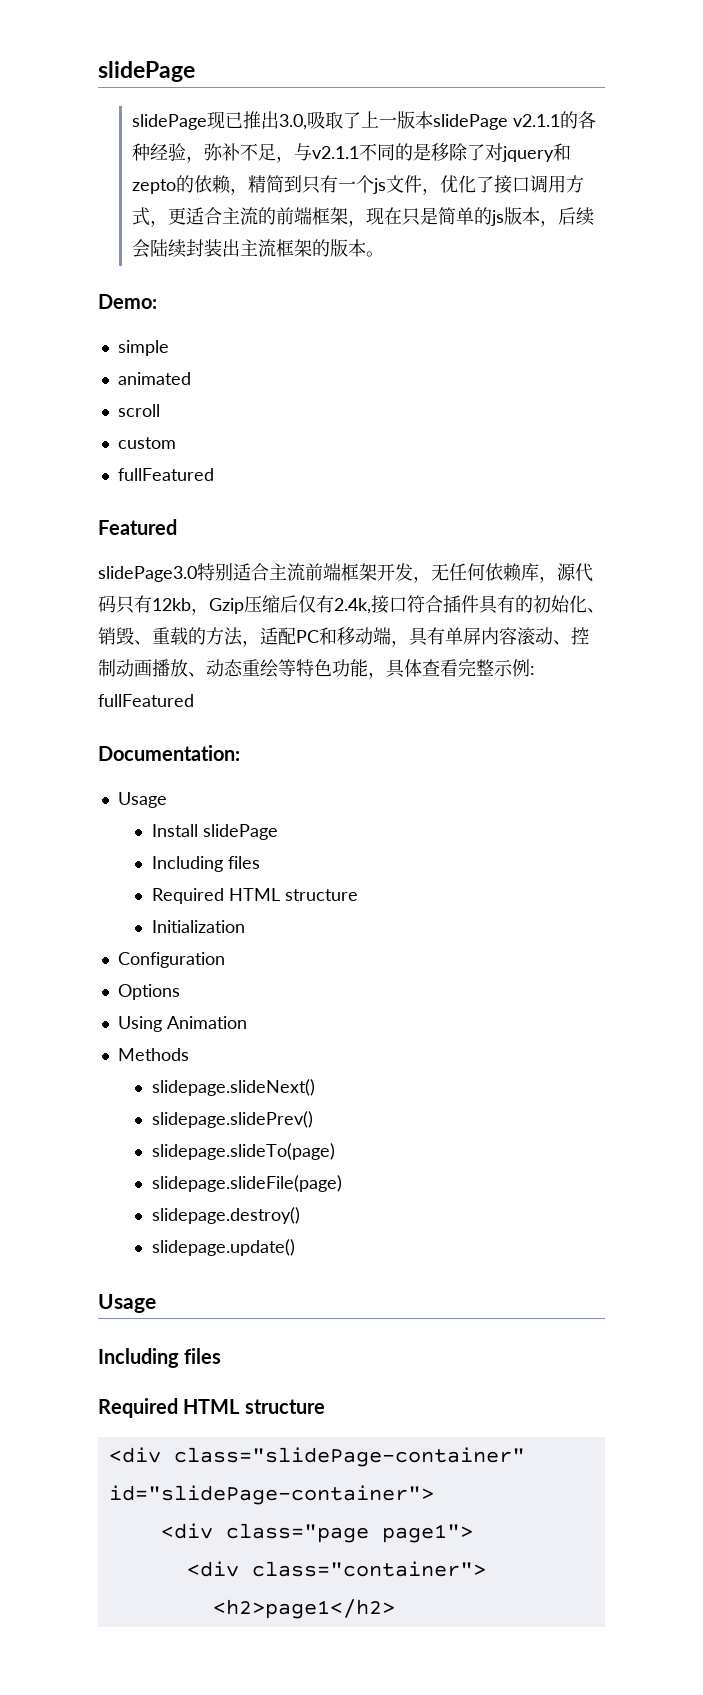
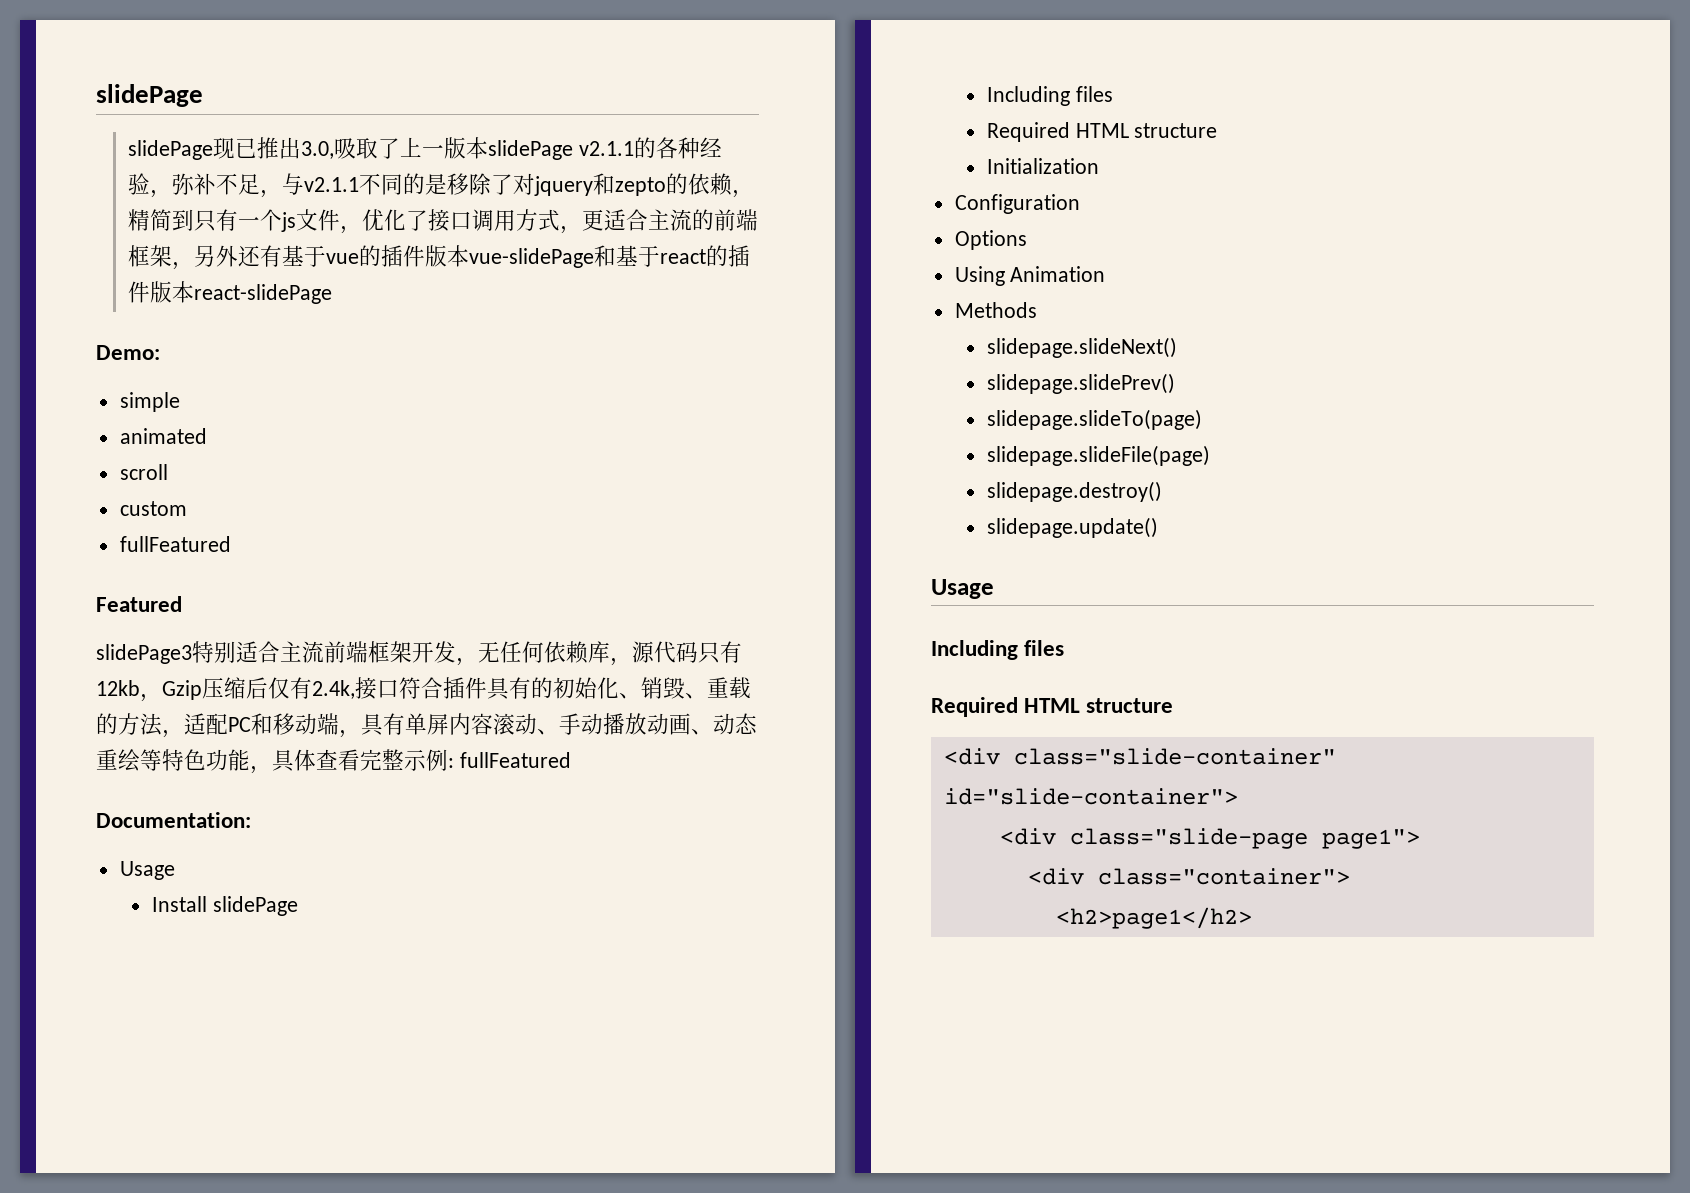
[365,207,594,227] [131,239,384,258] 现在只是简单的js版本，后续会陆续封装出主流框架的版本。 -> [194,245,751,268] [128,281,333,304] 另外还有基于vue的插件版本vue-slidePage和基于react的插件版本react-slidePage
[98,566,197,582] slidePage3.0 -> [96,644,192,664] slidePage3
[571,627,589,645] [98,659,188,677] 控制动画播放 -> [559,713,691,735] 手动播放动画
[173,1447,525,1467] [108,1485,434,1505] [160,1523,369,1543] class="slidePage-container" id="slidePage-container"> // <div class="page -> [1013,748,1336,765] [943,788,1238,805] [999,828,1308,849] class="slide-container" id="slide-container"> // <div class="slide-page

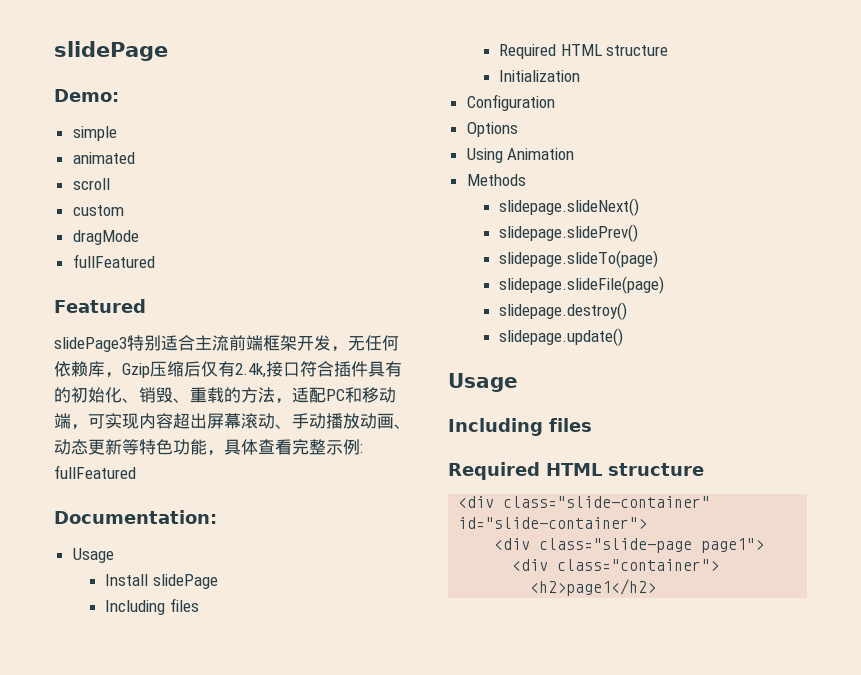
[96,84,203,107] [128,137,722,160] [128,173,755,198] [128,209,759,234] [128,245,751,270] [128,281,333,304] slidePage // slidePage现已推出3.0,吸取了上一版本slidePage v2.1.1的各种经验，弥补不足，与v2.1.1不同的是移除了对jquery和zepto的依赖，精简到只有一个js文件，优化了接口调用方式，更适合主流的前端框架，另外还有基于vue的插件版本vue-slidePage和基于react的插件版本react-slidePage -> [54,41,168,61] slidePage
(187, 508) none -> [72,230,139,245] // dragMode
[632,641,742,664] [96,680,162,702] 源代码只有12kb， -> (122, 375) none
[361,713,493,736] 具有单屏内容 -> [88,413,241,429] 可实现内容超出屏幕
[96,749,140,772] 重绘 -> [88,439,122,455] 更新

